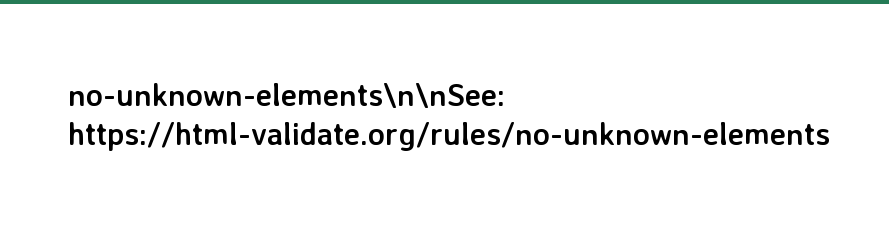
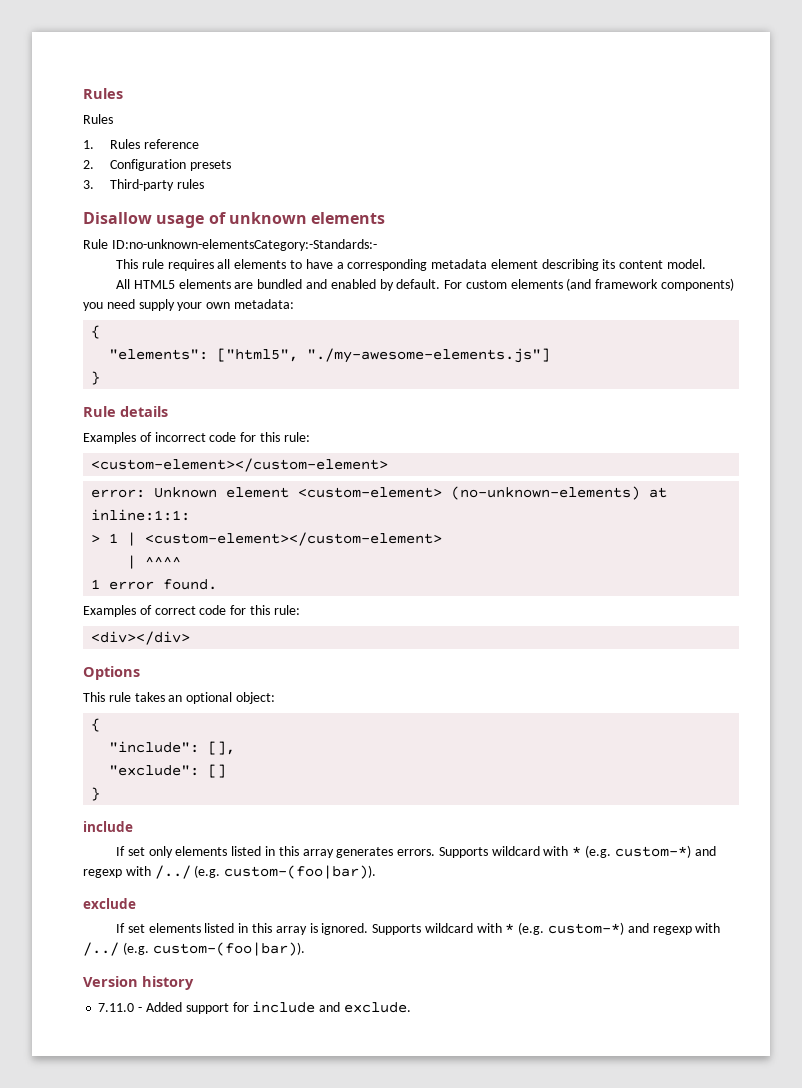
[68,83,505,108] [68,122,830,151] no-unknown-elements\n\nSee: https://html-validate.org/rules/no-unknown-elements -> [83,88,123,99] [83,114,113,124] [83,139,199,149] [83,159,231,171] [83,179,204,191] [83,212,386,228] [83,239,377,251] [116,259,707,271] [116,278,735,291] [83,299,294,311] [91,325,101,339] [109,348,551,363] [91,371,101,385] [83,406,168,417] [83,432,310,444] [91,458,389,472] [91,486,668,500] [91,509,191,521] [91,532,443,546] [127,555,182,569] [91,579,218,590] [83,605,300,617] [91,631,191,645] [83,666,140,680] [83,692,275,704] [91,718,101,732] [109,741,236,755] [109,764,227,778] [91,787,101,801] [83,821,133,832] [116,845,716,858] [83,865,377,879] [83,898,136,909] [116,922,721,935] [83,942,305,956] [83,976,194,990] [98,1001,411,1014] Rules // Rules // 1. Rules reference // 2. Configuration presets // 3. Third-party rules // Disallow usage of unknown elements // Rule ID:no-unknown-elementsCategory:-Standards:- // This rule requires all elements to have a corresponding metadata element describing its content model. // All HTML5 elements are bundled and enabled by default. For custom elements (and framework components) you need supply your own metadata: // { // "elements": ["html5", "./my-awesome-elements.js"] // } // Rule details // Examples of incorrect code for this rule: // <custom-element></custom-element> // error: Unknown element <custom-element> (no-unknown-elements) at inline:1:1: // > 1 | <custom-element></custom-element> // | ^^^^ // 1 error found. // Examples of correct code for this rule: // <div></div> // Options // This rule takes an optional object: // { // "include": [], // "exclude": [] // } // include // If set only elements listed in this array generates errors. Supports wildcard with * (e.g. custom-*) and regexp with /../ (e.g. custom-(foo|bar)). // exclude // If set elements listed in this array is ignored. Supports wildcard with * (e.g. custom-*) and regexp with /../ (e.g. custom-(foo|bar)). // Version history // 7.11.0 - Added support for include and exclude.

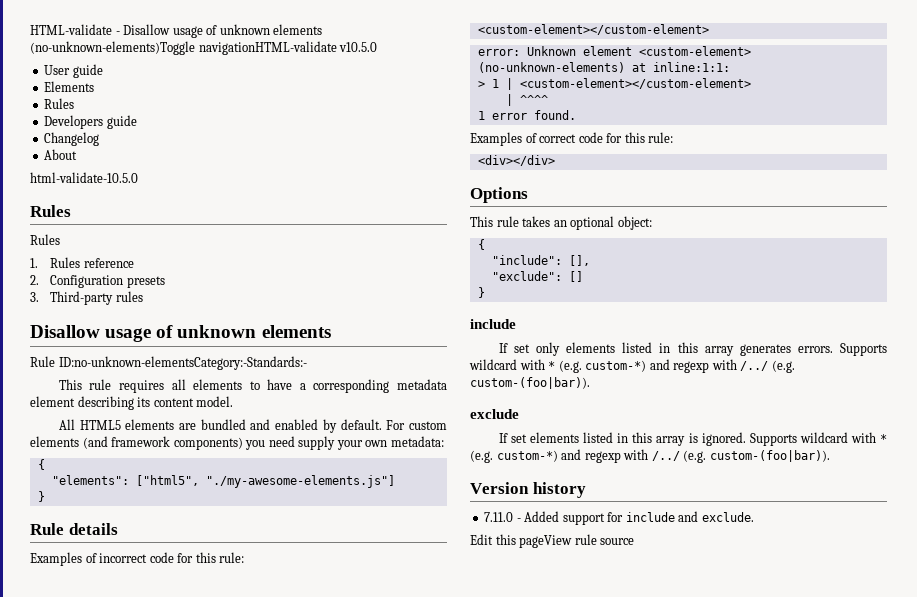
(83, 93) none -> [30,24,323,38] [30,41,378,55] [44,64,103,78] [44,81,95,92] [44,98,75,109] [44,115,137,129] [44,132,100,146] [44,149,78,160] [30,172,138,183] HTML-validate - Disallow usage of unknown elements (no-unknown-elements)Toggle navigationHTML-validate v10.5.0 // User guide // Elements // Rules // Developers guide // Changelog // About // html-validate-10.5.0 //
(411, 1007) none -> [470,534,635,548] // Edit this pageView rule source

